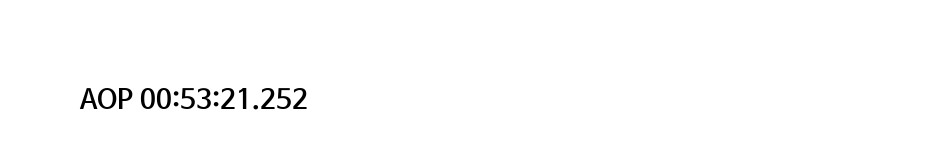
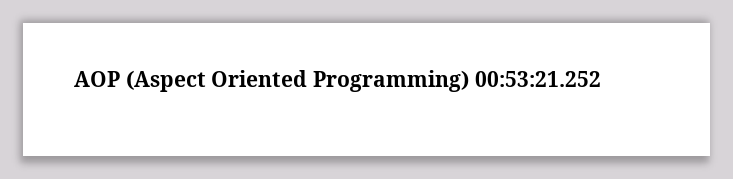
(133, 98) none -> [125,70,470,92] (Aspect Oriented Programming)

